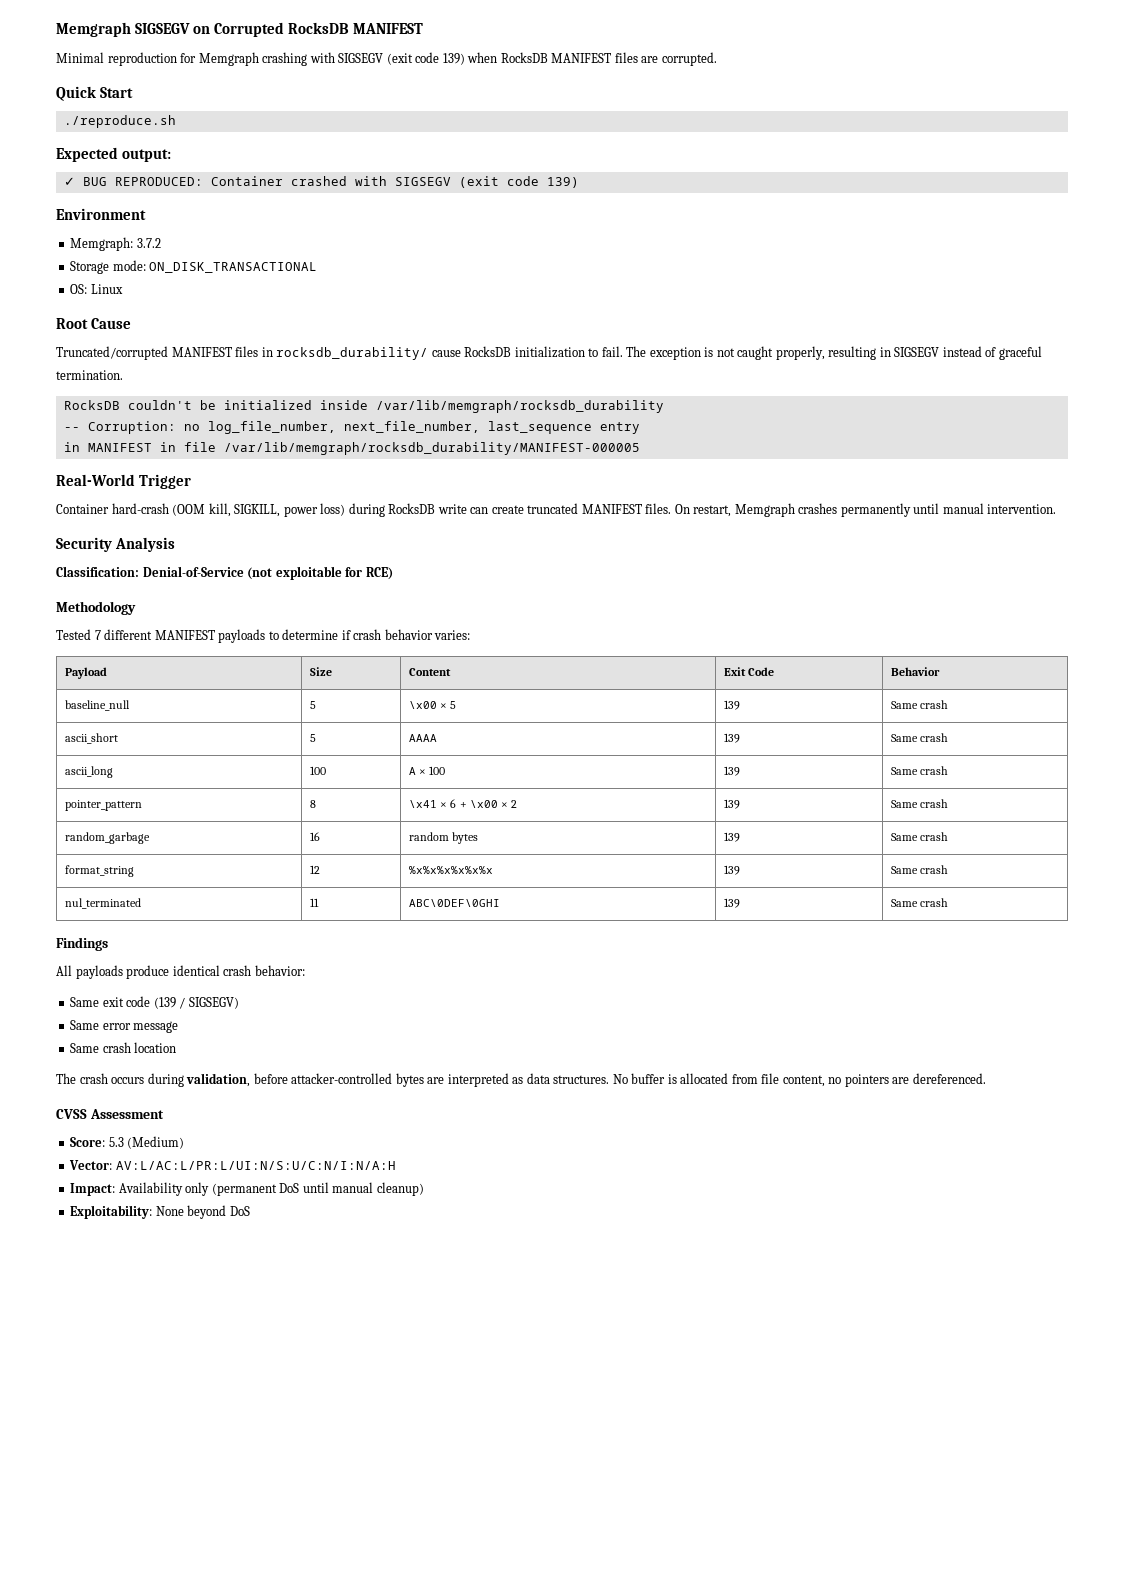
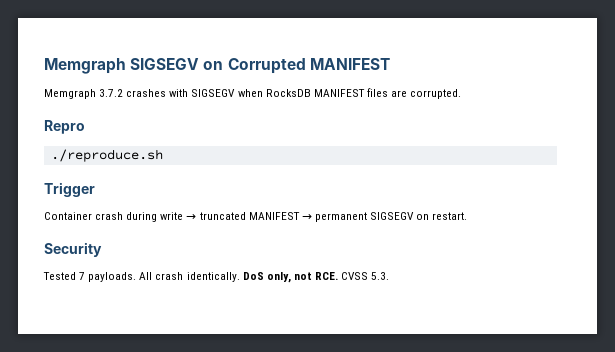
[288,22,350,34] RocksDB -> (306, 66) none
[56,52,465,66] Minimal reproduction for Memgraph crashing with SIGSEGV (exit code 139) -> [44,89,236,99] Memgraph 3.7.2 crashes with SIGSEGV
[56,86,133,101] Quick Start -> [44,120,85,134] Repro
[56,147,171,162] [63,176,579,188] [56,208,146,220] [70,237,161,251] [70,260,318,274] [70,284,123,294] [56,318,131,329] [56,346,1042,360] [56,370,123,380] [63,400,664,413] [63,421,640,434] [63,442,640,455] [56,474,191,489] [56,503,1057,517] [56,537,175,552] [56,566,393,580] [56,601,136,615] [56,629,471,643] [65,667,108,679] [310,667,333,676] [409,668,452,676] [724,667,775,676] [891,667,941,676] [65,700,131,711] [310,701,317,709] [409,701,457,709] [724,700,741,710] [891,700,949,709] [65,733,119,744] [310,734,317,742] [409,734,438,742] [724,733,741,743] [891,733,949,742] [65,766,114,778] [310,766,327,775] [409,766,446,775] [724,766,741,776] [891,766,949,775] [65,800,143,811] [310,800,317,808] [409,799,517,808] [724,799,741,809] [891,799,949,808] [65,832,151,844] [310,832,321,841] [409,832,479,844] [724,832,741,842] [891,832,949,841] [65,865,135,877] [310,865,321,874] [409,866,494,874] [724,865,741,875] [891,865,949,874] [65,898,142,909] [310,898,320,907] [409,899,501,907] [724,898,741,908] [891,898,949,907] [56,937,108,951] [56,965,305,979] [70,996,239,1009] [70,1020,179,1033] [70,1042,177,1053] [56,1073,986,1087] [56,1109,164,1119] [70,1136,185,1149] [69,1160,396,1170] [70,1182,424,1196] [70,1205,250,1219] Expected output: // ✓ BUG REPRODUCED: Container crashed with SIGSEGV (exit code 139) // Environment // Memgraph: 3.7.2 // Storage mode: ON_DISK_TRANSACTIONAL // OS: Linux // Root Cause // Truncated/corrupted MANIFEST files in rocksdb_durability/ cause RocksDB initialization to fail. The exception is not caught properly, resulting in SIGSEGV instead of graceful termination. // RocksDB couldn't be initialized inside /var/lib/memgraph/rocksdb_durability // -- Corruption: no log_file_number, next_file_number, last_sequence entry // in MANIFEST in file /var/lib/memgraph/rocksdb_durability/MANIFEST-000005 // Real-World Trigger // Container hard-crash (OOM kill, SIGKILL, power loss) during RocksDB write can create truncated MANIFEST files. On restart, Memgraph crashes permanently until manual intervention. // Security Analysis // Classification: Denial-of-Service (not exploitable for RCE) // Methodology // Tested 7 different MANIFEST payloads to determine if crash behavior varies: // Payload | Size | Content | Exit Code | Behavior // baseline_null | 5 | \x00 × 5 | 139 | Same crash // ascii_short | 5 | AAAA | 139 | Same crash // ascii_long | 100 | A × 100 | 139 | Same crash // pointer_pattern | 8 | \x41 × 6 + \x00 × 2 | 139 | Same crash // random_garbage | 16 | random bytes | 139 | Same crash // format_string | 12 | %x%x%x%x%x%x | 139 | Same crash // nul_terminated | 11 | ABC\0DEF\0GHI | 139 | Same crash // Findings // All payloads produce identical crash behavior: // Same exit code (139 / SIGSEGV) // Same error message // Same crash location // The crash occurs during validation, before attacker-controlled bytes are interpreted as data structures. No buffer is allocated from file content, no pointers are dereferenced. // CVSS Assessment // Score: 5.3 (Medium) // Vector: AV:L/AC:L/PR:L/UI:N/S:U/C:N/I:N/A:H // Impact: Availability only (permanent DoS until manual cleanup) // Exploitability: None beyond DoS -> [44,182,95,197] [44,212,468,222] [44,242,102,257] [43,272,390,283] Trigger // Container crash during write → truncated MANIFEST → permanent SIGSEGV on restart. // Security // Tested 7 payloads. All crash identically. DoS only, not RCE. CVSS 5.3.

